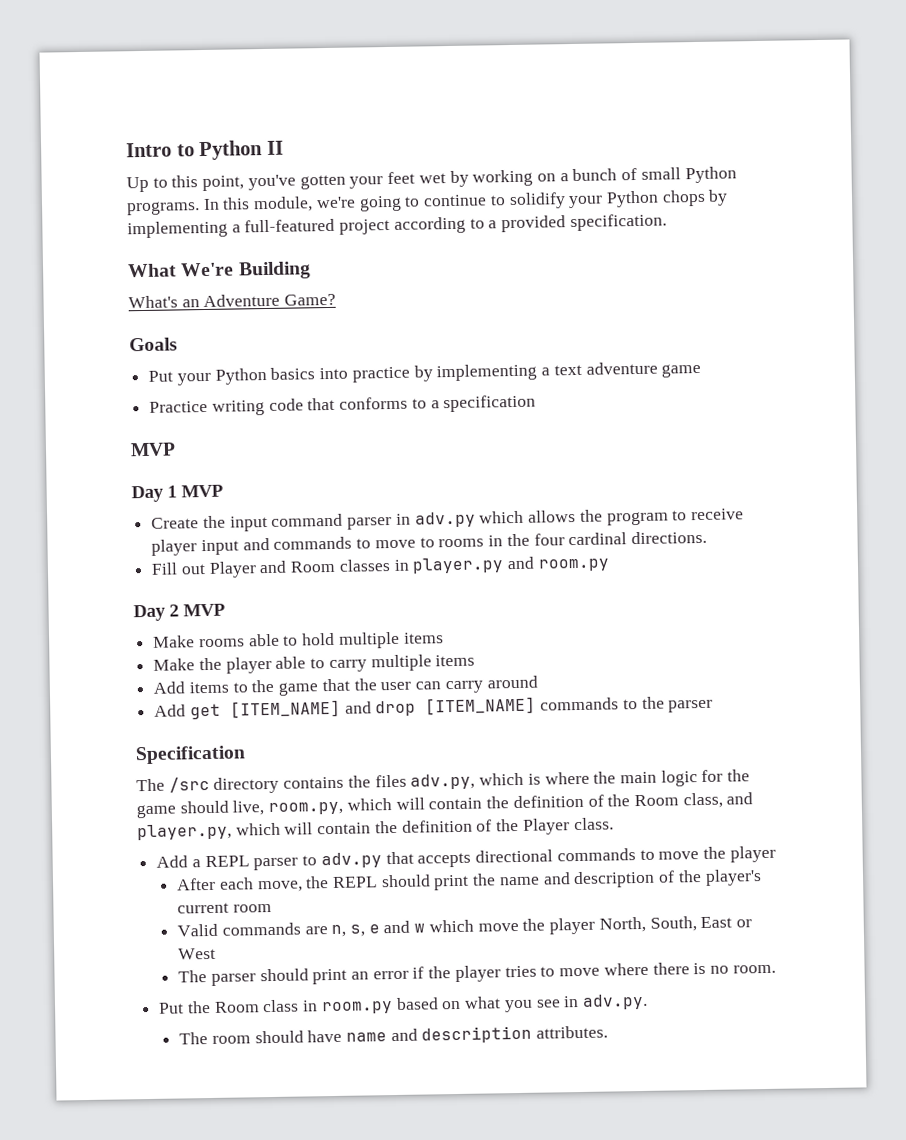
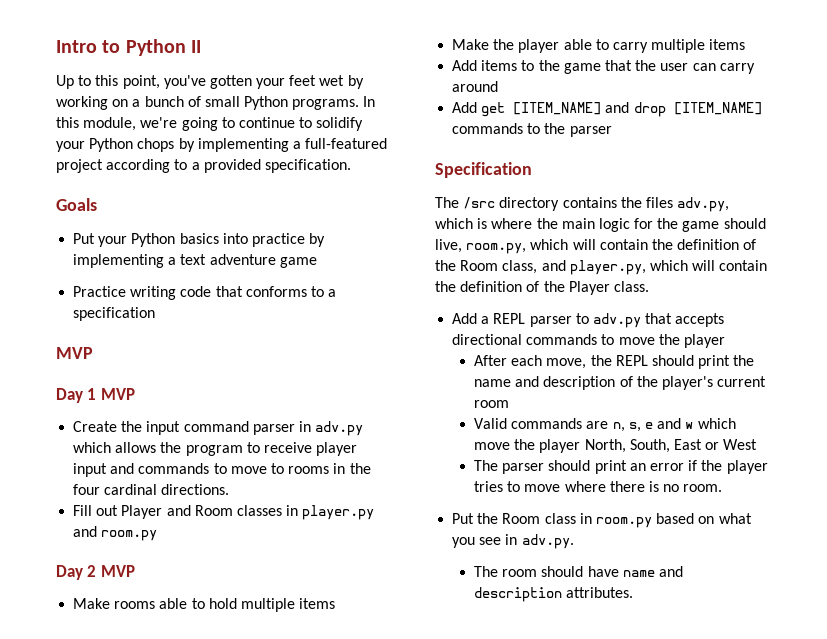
[127,261,311,280] [128,293,337,309] // What We're Building // What's an Adventure Game? -> (351, 166) none

